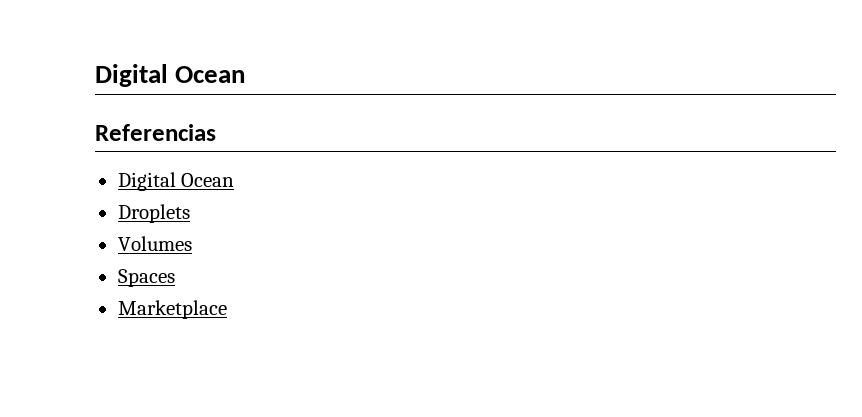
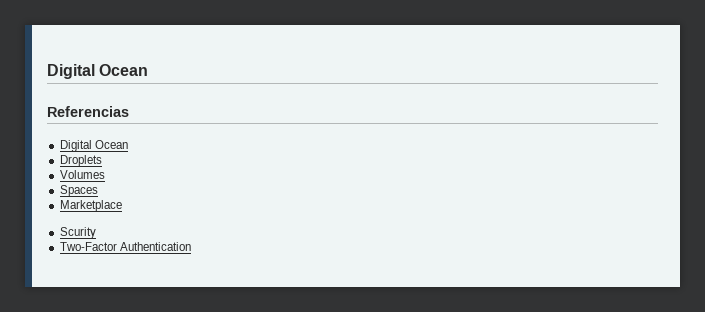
(227, 309) none -> [59,227,96,239] [59,242,191,251] // Scurity // Two-Factor Authentication

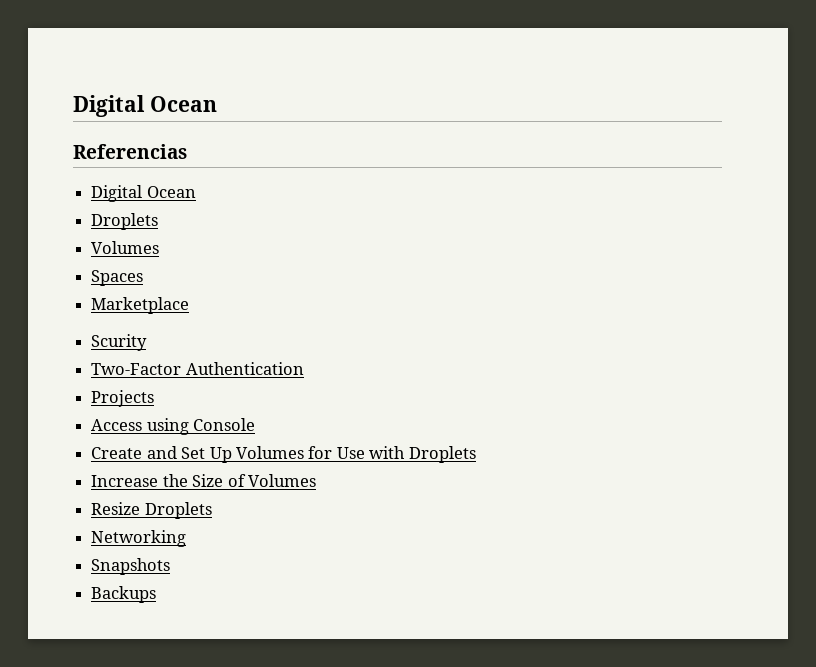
(191, 246) none -> [91,390,155,407] [91,418,256,435] [91,446,476,463] [91,474,316,487] [91,502,212,519] [91,530,187,547] [91,558,171,575] [91,586,157,603] // Projects // Access using Console // Create and Set Up Volumes for Use with Droplets // Increase the Size of Volumes // Resize Droplets // Networking // Snapshots // Backups

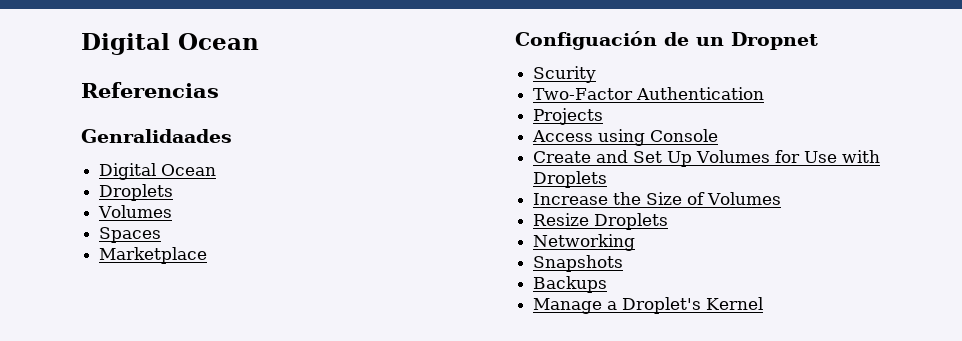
(187, 151) none -> [81,129,232,143] // Genralidaades
(190, 305) none -> [515,31,818,50] // Configuación de un Dropnet
(157, 594) none -> [533,297,764,314] // Manage a Droplet's Kernel

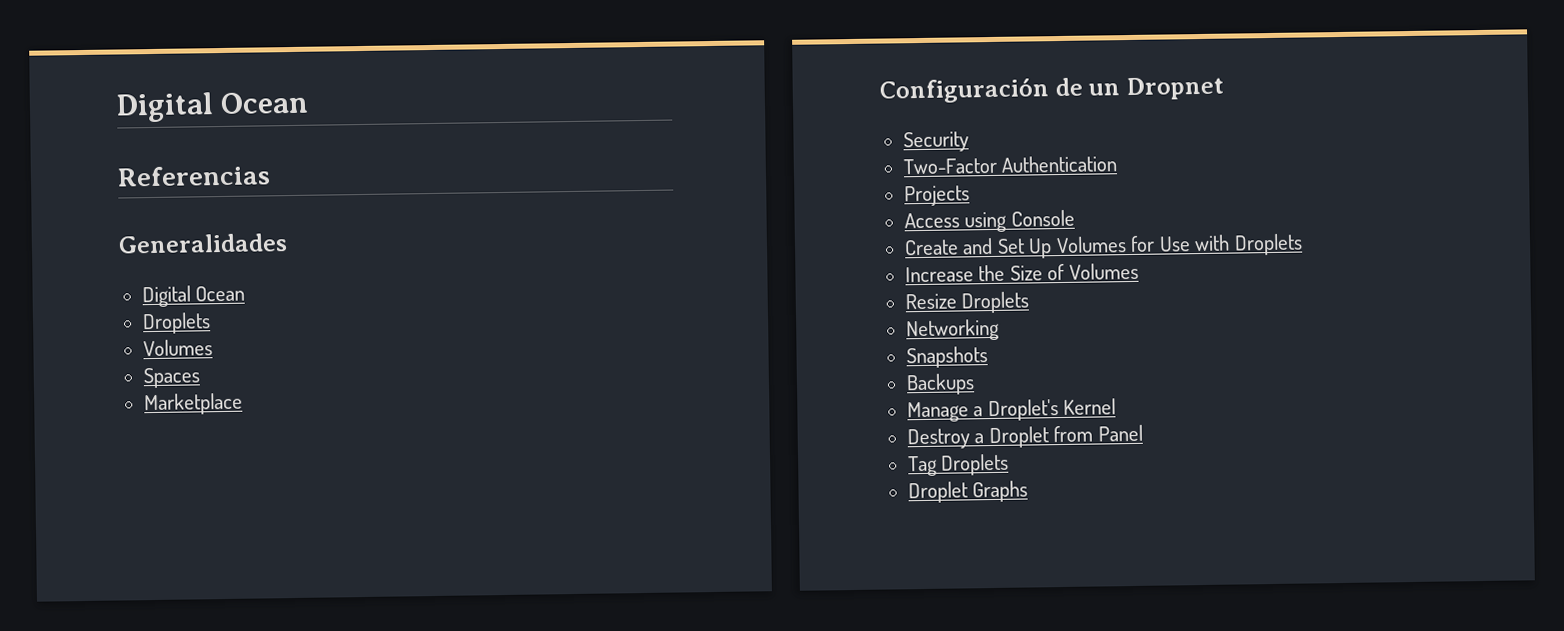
[81,129,232,143] Genralidaades -> [118,233,288,254] Generalidades
[515,31,657,50] Configuación -> [879,77,1049,104] Configuración
[533,66,597,83] Scurity -> [902,131,969,153] Security
(764, 303) none -> [906,424,1143,450] [907,453,1010,477] [907,480,1029,504] // Destroy a Droplet from Panel // Tag Droplets // Droplet Graphs

